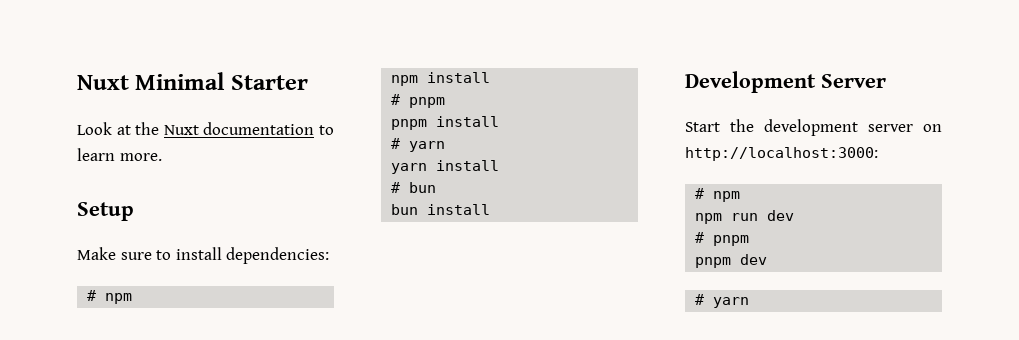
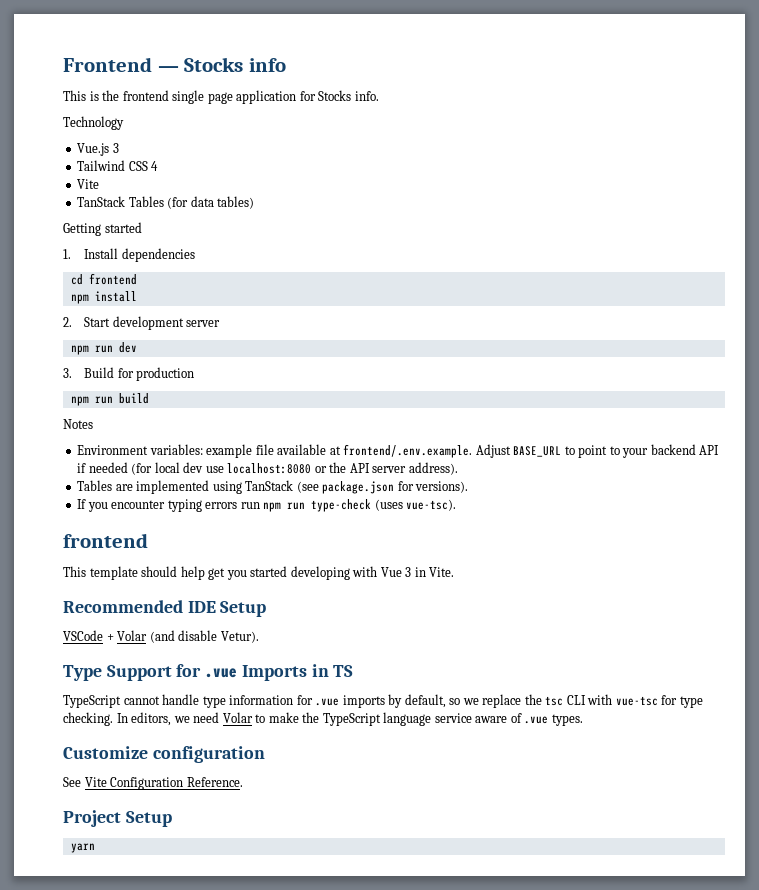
[77,72,308,90] [77,122,334,135] [77,148,162,161] [77,202,134,221] [77,247,330,264] [87,290,133,304] [391,72,491,86] [391,94,446,108] [391,116,500,130] [391,138,446,152] [391,160,500,174] [391,182,437,193] [391,204,491,215] [685,71,886,93] [685,119,942,136] [685,147,878,161] [695,188,741,202] [695,210,795,224] [695,232,750,246] [695,254,768,268] [695,294,705,305] Nuxt Minimal Starter // Look at the Nuxt documentation to learn more. // Setup // Make sure to install dependencies: // # npm // npm install // # pnpm // pnpm install // # yarn // yarn install // # bun // bun install // Development Server // Start the development server on http://localhost:3000: // # npm // npm run dev // # pnpm // pnpm dev // # -> [63,57,286,72] [63,90,379,104] [63,116,124,130] [77,143,119,156] [77,160,159,171] [77,179,100,189] [77,196,255,209] [63,222,142,236] [63,248,195,262] [70,273,137,285] [70,291,137,304] [63,316,221,330] [70,342,137,355] [63,367,195,381] [70,393,149,406] [63,419,93,429] [77,444,720,458] [77,462,458,475] [77,480,469,494] [77,499,457,512] [63,533,148,548] [63,566,455,580] [63,600,267,617] [63,630,259,643] [63,664,354,681] [63,694,703,708] [63,712,583,726] [63,746,265,763] [63,777,243,790] [63,810,172,827] Frontend — Stocks info // This is the frontend single page application for Stocks info. // Technology // Vue.js 3 // Tailwind CSS 4 // Vite // TanStack Tables (for data tables) // Getting started // 1. Install dependencies // cd frontend // npm install // 2. Start development server // npm run dev // 3. Build for production // npm run build // Notes // Environment variables: example file available at frontend/.env.example. Adjust BASE_URL to point to your backend API if needed (for local dev use localhost:8080 or the API server address). // Tables are implemented using TanStack (see package.json for versions). // If you encounter typing errors run npm run type-check (uses vue-tsc). // frontend // This template should help get you started developing with Vue 3 in Vite. // Recommended IDE Setup // VSCode + Volar (and disable Vetur). // Type Support for .vue Imports in TS // TypeScript cannot handle type information for .vue imports by default, so we replace the tsc CLI with vue-tsc for type checking. In editors, we need Volar to make the TypeScript language service aware of .vue types. // Customize configuration // See Vite Configuration Reference. // Project Setup //

